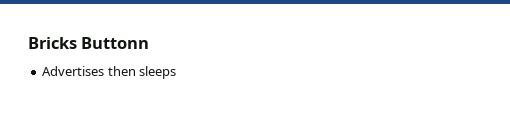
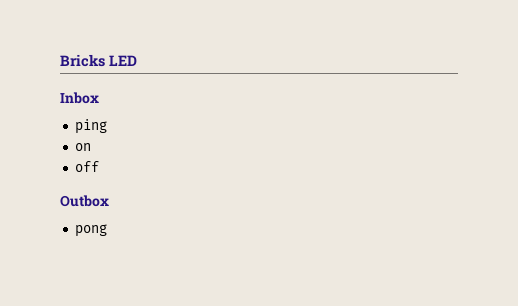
[81,37,150,49] [42,66,177,79] Buttonn // Advertises then sleeps -> [109,55,137,66] [60,92,99,104] [74,119,107,134] [74,143,91,151] [74,161,99,172] [60,195,109,207] [74,224,107,237] LED // Inbox // ping // on // off // Outbox // pong

